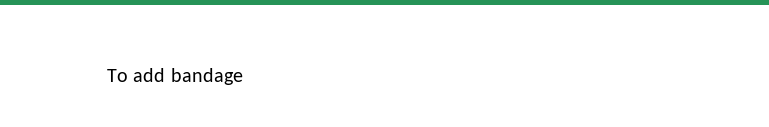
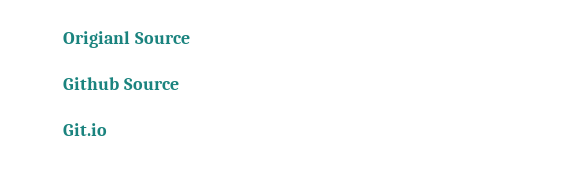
[107,68,243,85] To add bandage -> [63,31,190,48] [63,77,179,90] [63,123,107,136] Origianl Source // Github Source // Git.io

